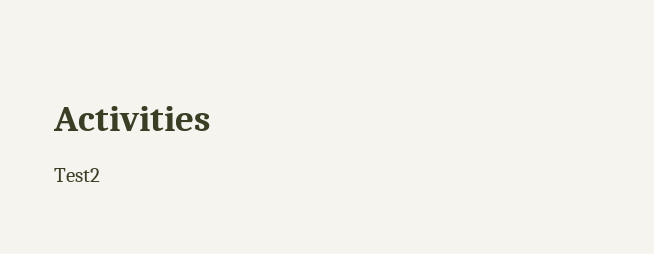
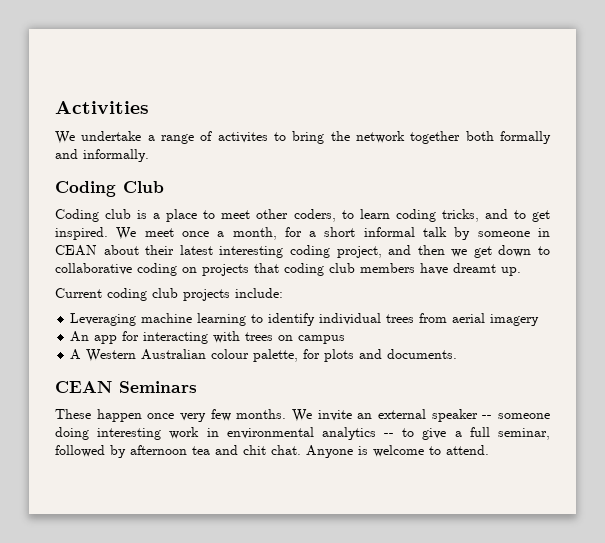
[54,168,100,182] Test2 -> [55,131,551,144] [55,149,149,162] [55,181,164,197] [55,209,550,222] [55,227,551,240] [55,245,550,258] [55,263,521,276] [55,288,283,301] [70,313,540,326] [70,331,346,344] [70,349,458,362] [55,381,197,393] [55,409,551,422] [55,427,550,440] [55,445,489,458] We undertake a range of activites to bring the network together both formally and informally. // Coding Club // Coding club is a place to meet other coders, to learn coding tricks, and to get inspired. We meet once a month, for a short informal talk by someone in CEAN about their latest interesting coding project, and then we get down to collaborative coding on projects that coding club members have dreamt up. // Current coding club projects include: // Leveraging machine learning to identify individual trees from aerial imagery // An app for interacting with trees on campus // A Western Australian colour palette, for plots and documents. // CEAN Seminars // These happen once very few months. We invite an external speaker -- someone doing interesting work in environmental analytics -- to give a full seminar, followed by afternoon tea and chit chat. Anyone is welcome to attend.

